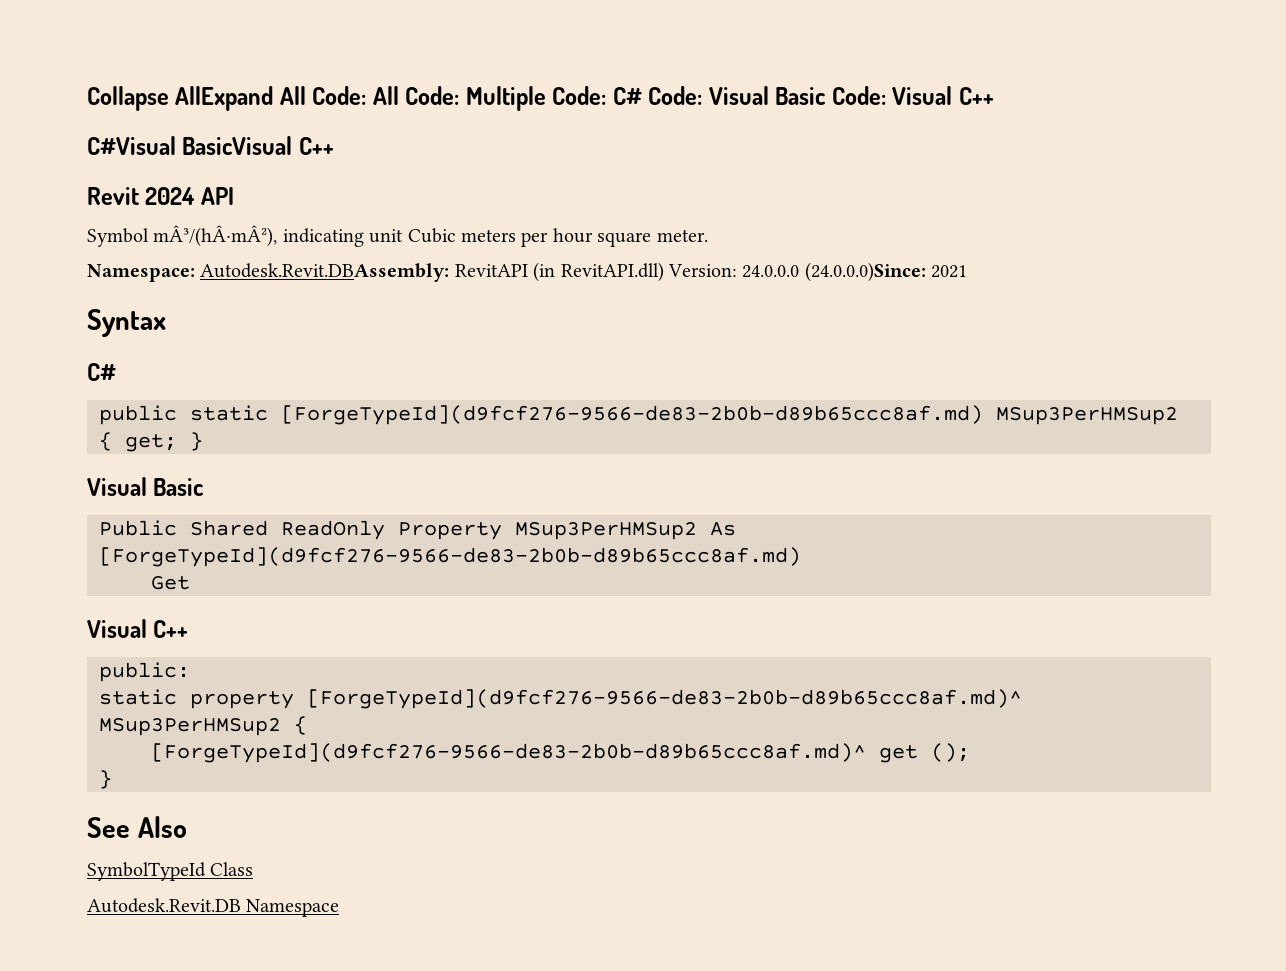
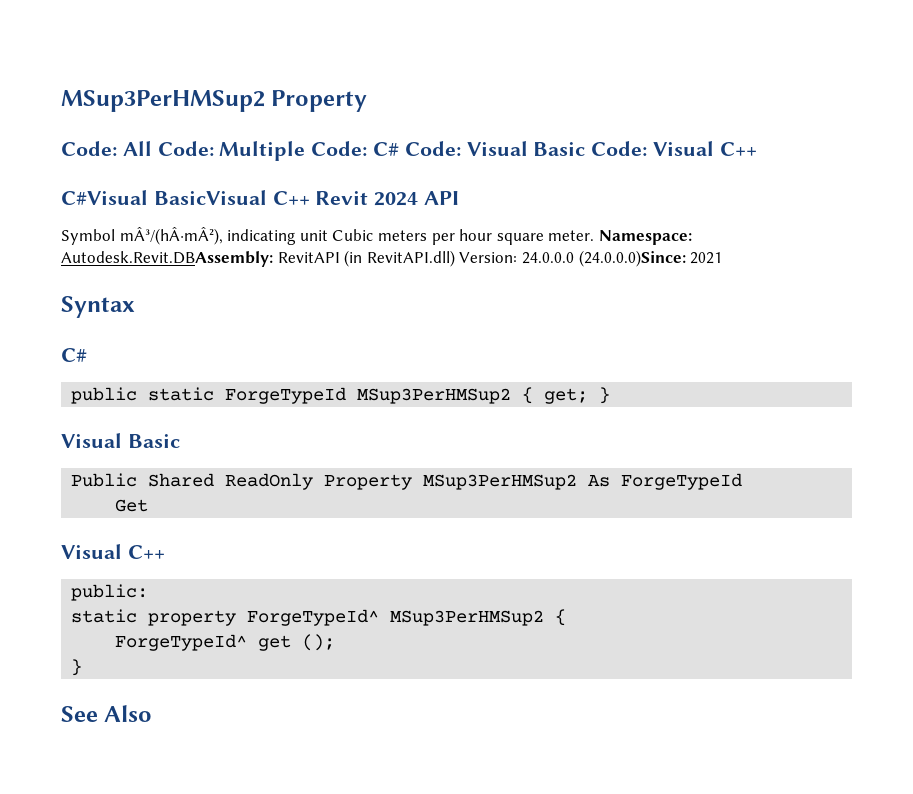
[87,86,306,111] Collapse AllExpand All -> [61,90,368,112] MSup3PerHMSup2 Property //
(334, 146) // -> (310, 198) none
(708, 235) // -> (595, 235) none
[281,405,983,425] [ForgeTypeId](d9fcf276-9566-de83-2b0b-d89b65ccc8af.md) -> [225,387,347,404] ForgeTypeId
[99,547,801,567] [ForgeTypeId](d9fcf276-9566-de83-2b0b-d89b65ccc8af.md) -> [621,473,743,490] ForgeTypeId
[307,689,1022,709] [ForgeTypeId](d9fcf276-9566-de83-2b0b-d89b65ccc8af.md)^ -> [247,609,380,626] ForgeTypeId^
[151,743,866,763] [ForgeTypeId](d9fcf276-9566-de83-2b0b-d89b65ccc8af.md)^ -> [115,634,248,651] ForgeTypeId^
[87,862,254,881] [87,898,340,917] // SymbolTypeId Class // Autodesk.Revit.DB Namespace -> (153, 713) none

